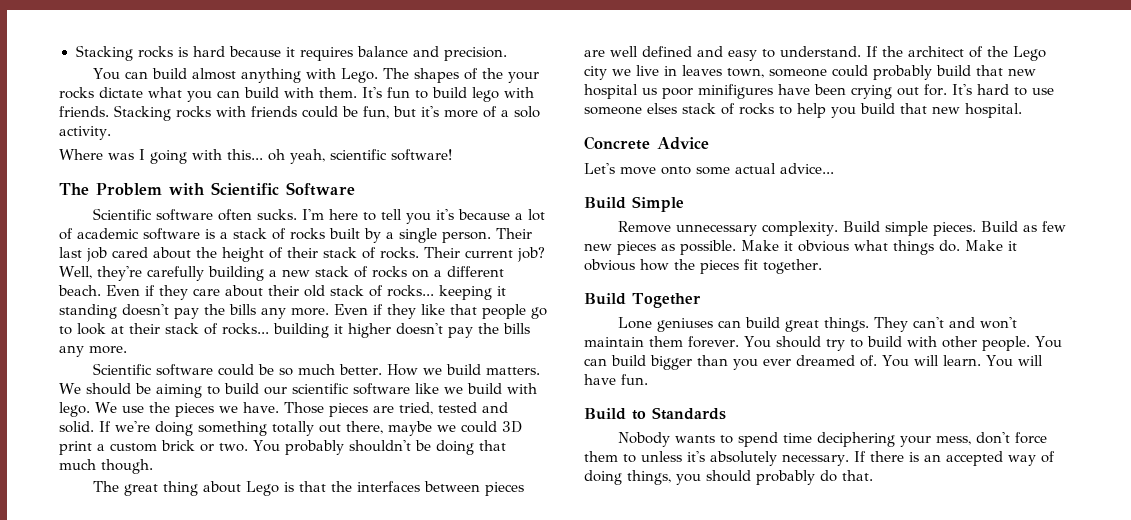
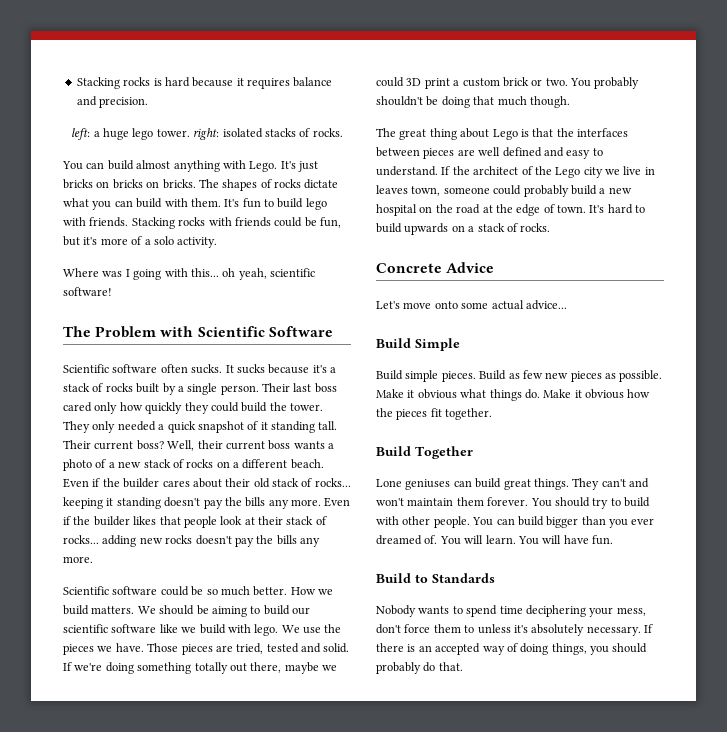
(507, 54) none -> [71,128,343,140] // left: a huge lego tower. right: isolated stacks of rocks.
(378, 75) none -> [280,161,318,172] [63,179,196,189] It's just bricks on bricks on bricks.
[481,68,539,83] the your -> (272, 183) none
[301,209,545,224] [59,228,215,240] I'm here to tell you it's because a lot of academic software is -> [225,364,327,374] It sucks because it's
[86,247,545,262] [59,266,264,281] job cared about the height of their stack of rocks. Their current job? Well, they're carefully building -> [314,383,337,393] [63,402,323,414] [63,421,338,433] [63,440,334,451] [63,459,107,471] boss cared only how quickly they could build the tower. They only needed a quick snapshot of it standing tall. Their current boss? Well, their current boss wants a photo of
[159,285,220,300] they care -> [102,478,190,488] the builder cares
[387,304,547,319] [59,326,72,335] they like that people go to -> [73,516,217,528] the builder likes that people
[273,323,391,338] building it higher -> [102,535,193,547] adding new rocks
[976,65,1003,76] that -> [599,188,606,194] a
[642,84,1054,99] [584,103,1022,118] us poor minifigures have been crying out for. It's hard to use someone elses stack of rocks to help you build that new hospital. -> [419,204,646,216] [376,223,551,235] on the road at the edge of town. It's hard to build upwards on a stack of rocks.
[617,221,838,236] Remove unnecessary complexity. -> (460, 344) none

